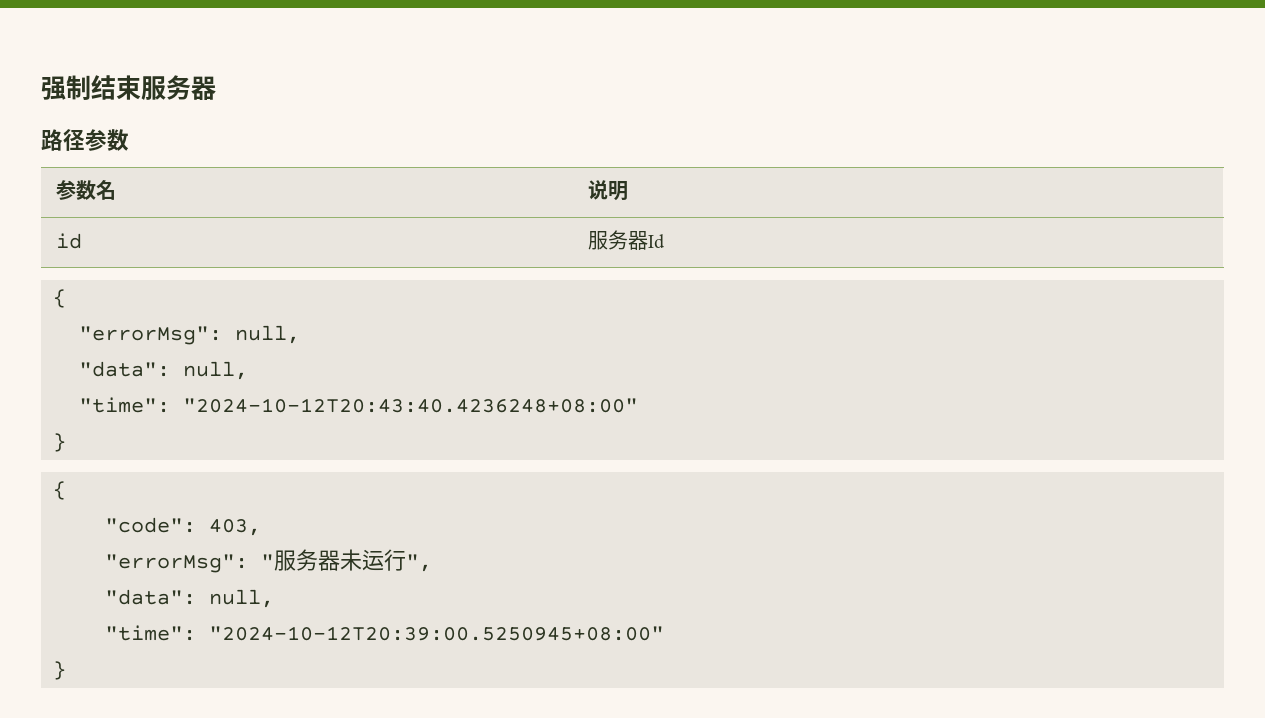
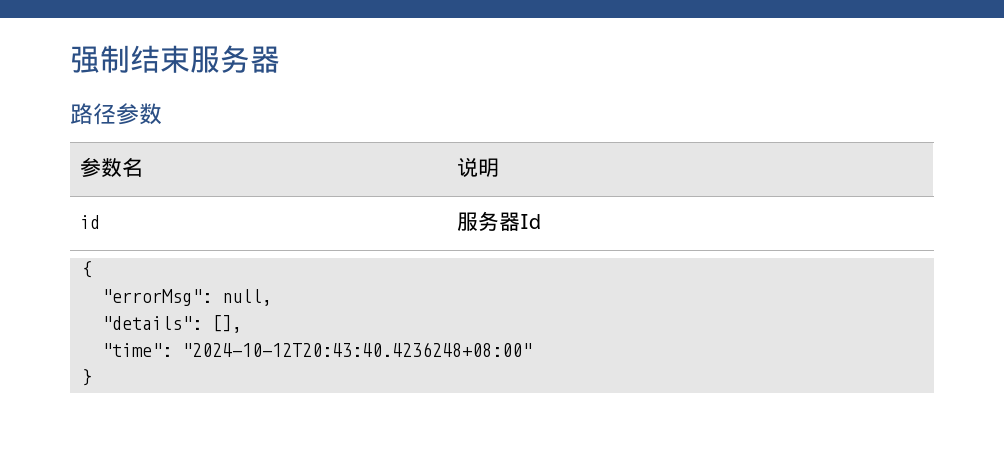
[79,361,248,380] "data": null, -> [102,315,243,333] "details": [],
[53,481,66,500] [105,517,261,536] [105,549,432,573] [105,589,274,608] [105,625,664,641] [53,661,66,680] // { // "code": 403, // "errorMsg": "服务器未运行", // "data": null, // "time": "2024-10-12T20:39:00.5250945+08:00" // } -> (93, 377) none

